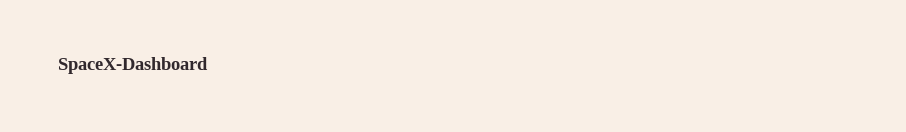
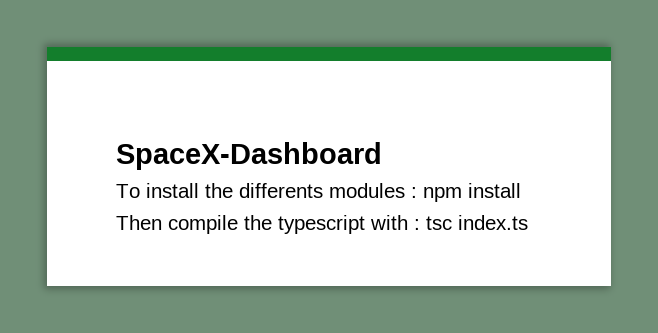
(208, 65) none -> [116,183,521,202] [116,215,528,234] // To install the differents modules : npm install // Then compile the typescript with : tsc index.ts

